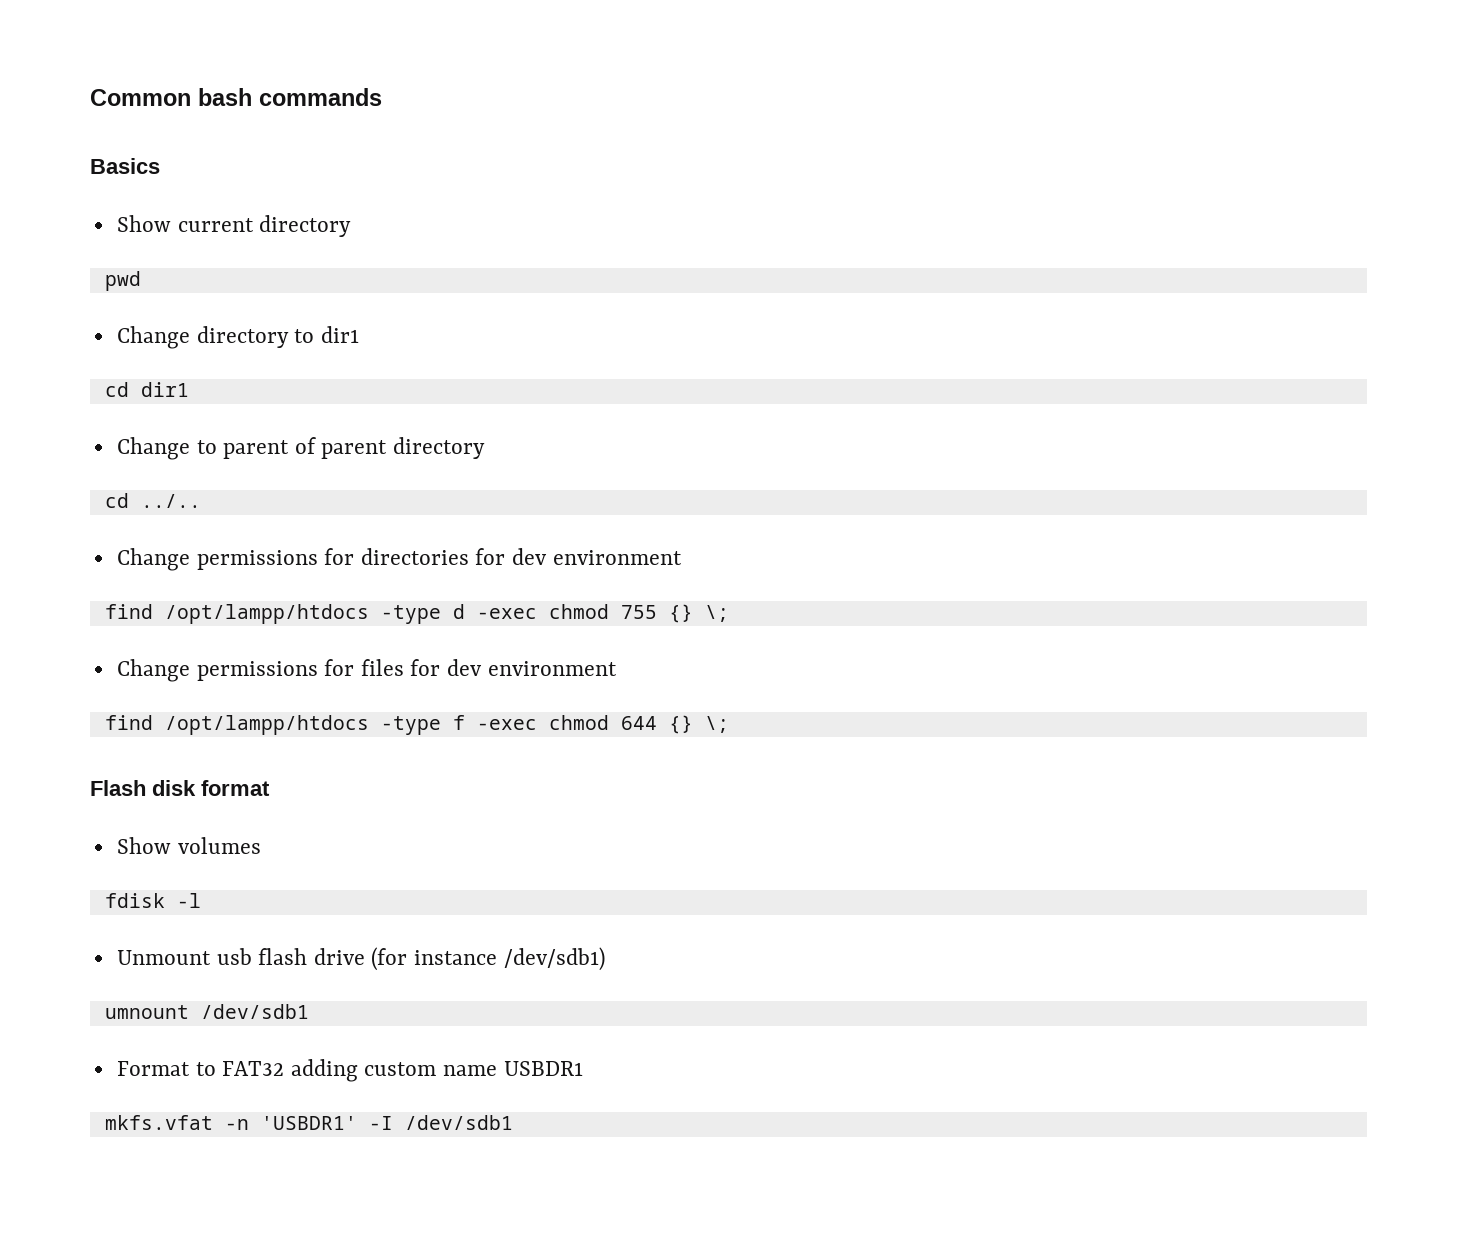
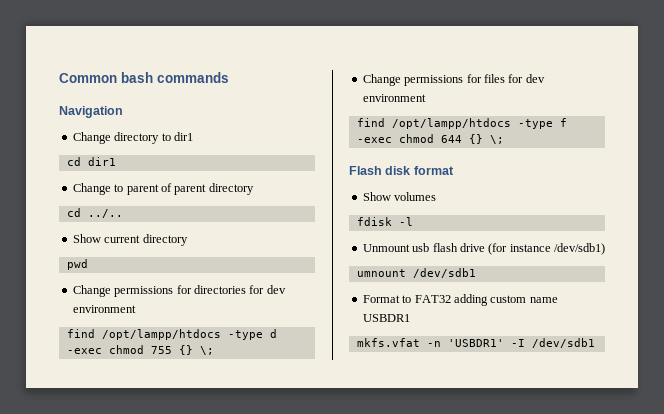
[90,158,160,174] [116,215,352,237] [104,271,141,291] Basics // Show current directory // pwd -> [59,106,123,118] Navigation
(201, 501) none -> [72,234,188,246] [66,259,88,270] // Show current directory // pwd

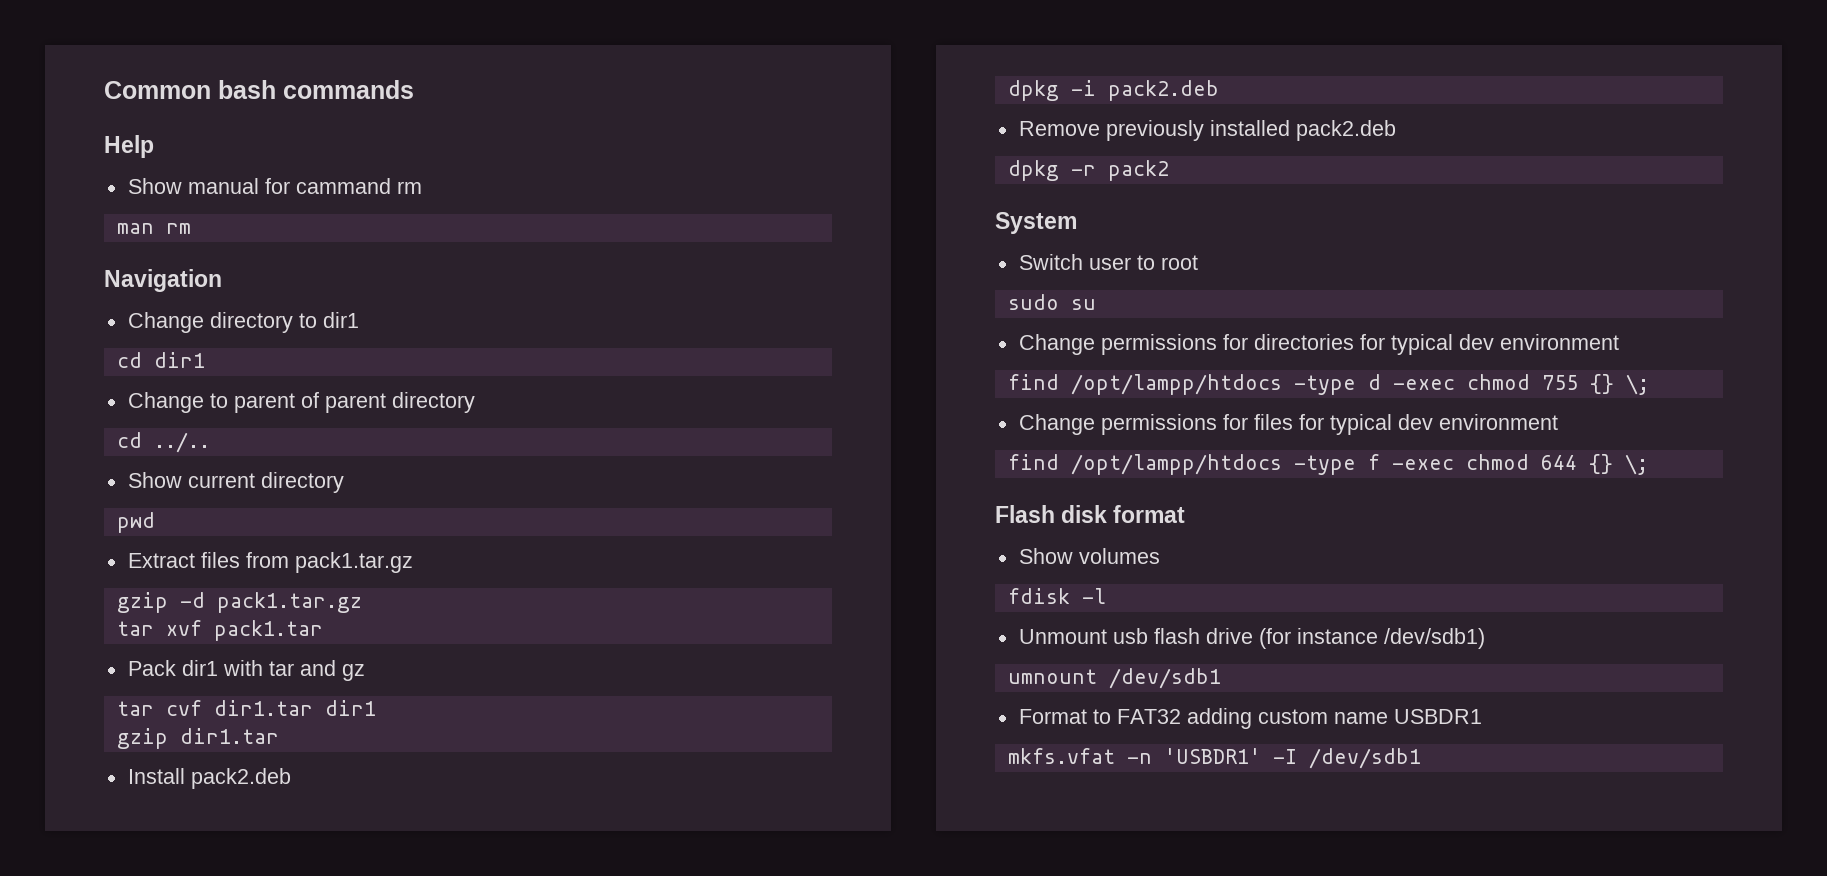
(229, 77) none -> [104,135,154,158] [127,178,422,194] [116,223,191,234] // Help // Show manual for cammand rm // man rm
(88, 264) none -> [127,552,413,573] [116,592,362,613] [116,620,323,641] [127,660,365,681] [116,700,376,716] [116,728,279,749] [127,768,291,789] [1007,80,1219,101] [1018,120,1396,141] [1007,160,1169,181] [995,212,1077,234] [1018,254,1198,270] [1007,294,1096,310] // Extract files from pack1.tar.gz // gzip -d pack1.tar.gz // tar xvf pack1.tar // Pack dir1 with tar and gz // tar cvf dir1.tar dir1 // gzip dir1.tar // Install pack2.deb // dpkg -i pack2.deb // Remove previously installed pack2.deb // dpkg -r pack2 // System // Switch user to root // sudo su
(265, 289) none -> [1390,334,1453,355] typical
(524, 78) none -> [1329,414,1392,435] typical

